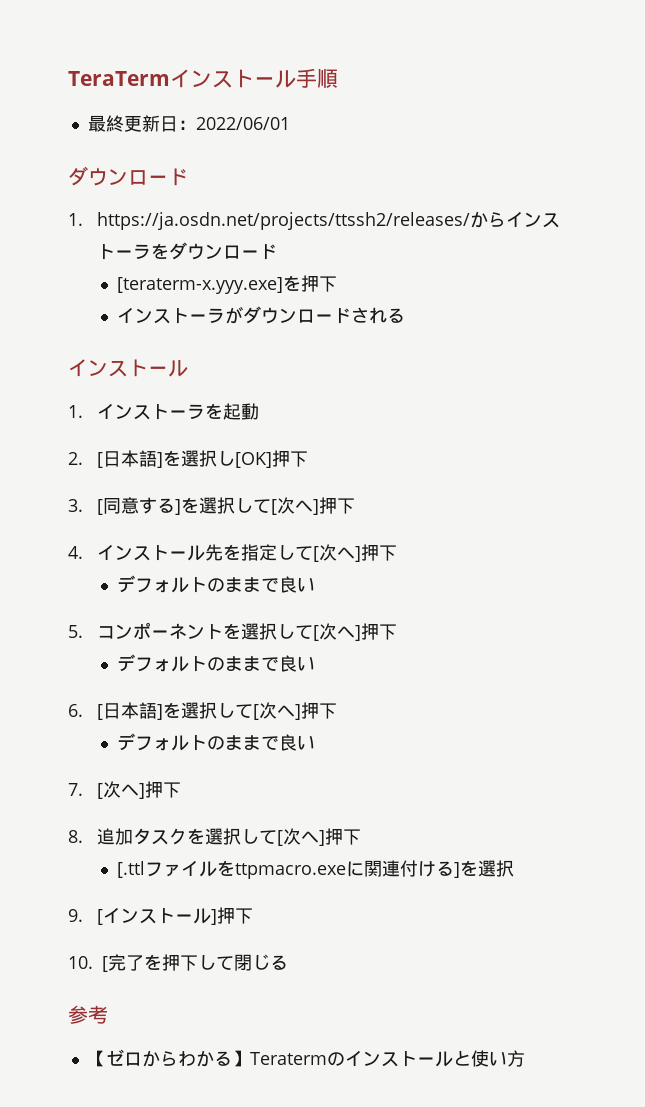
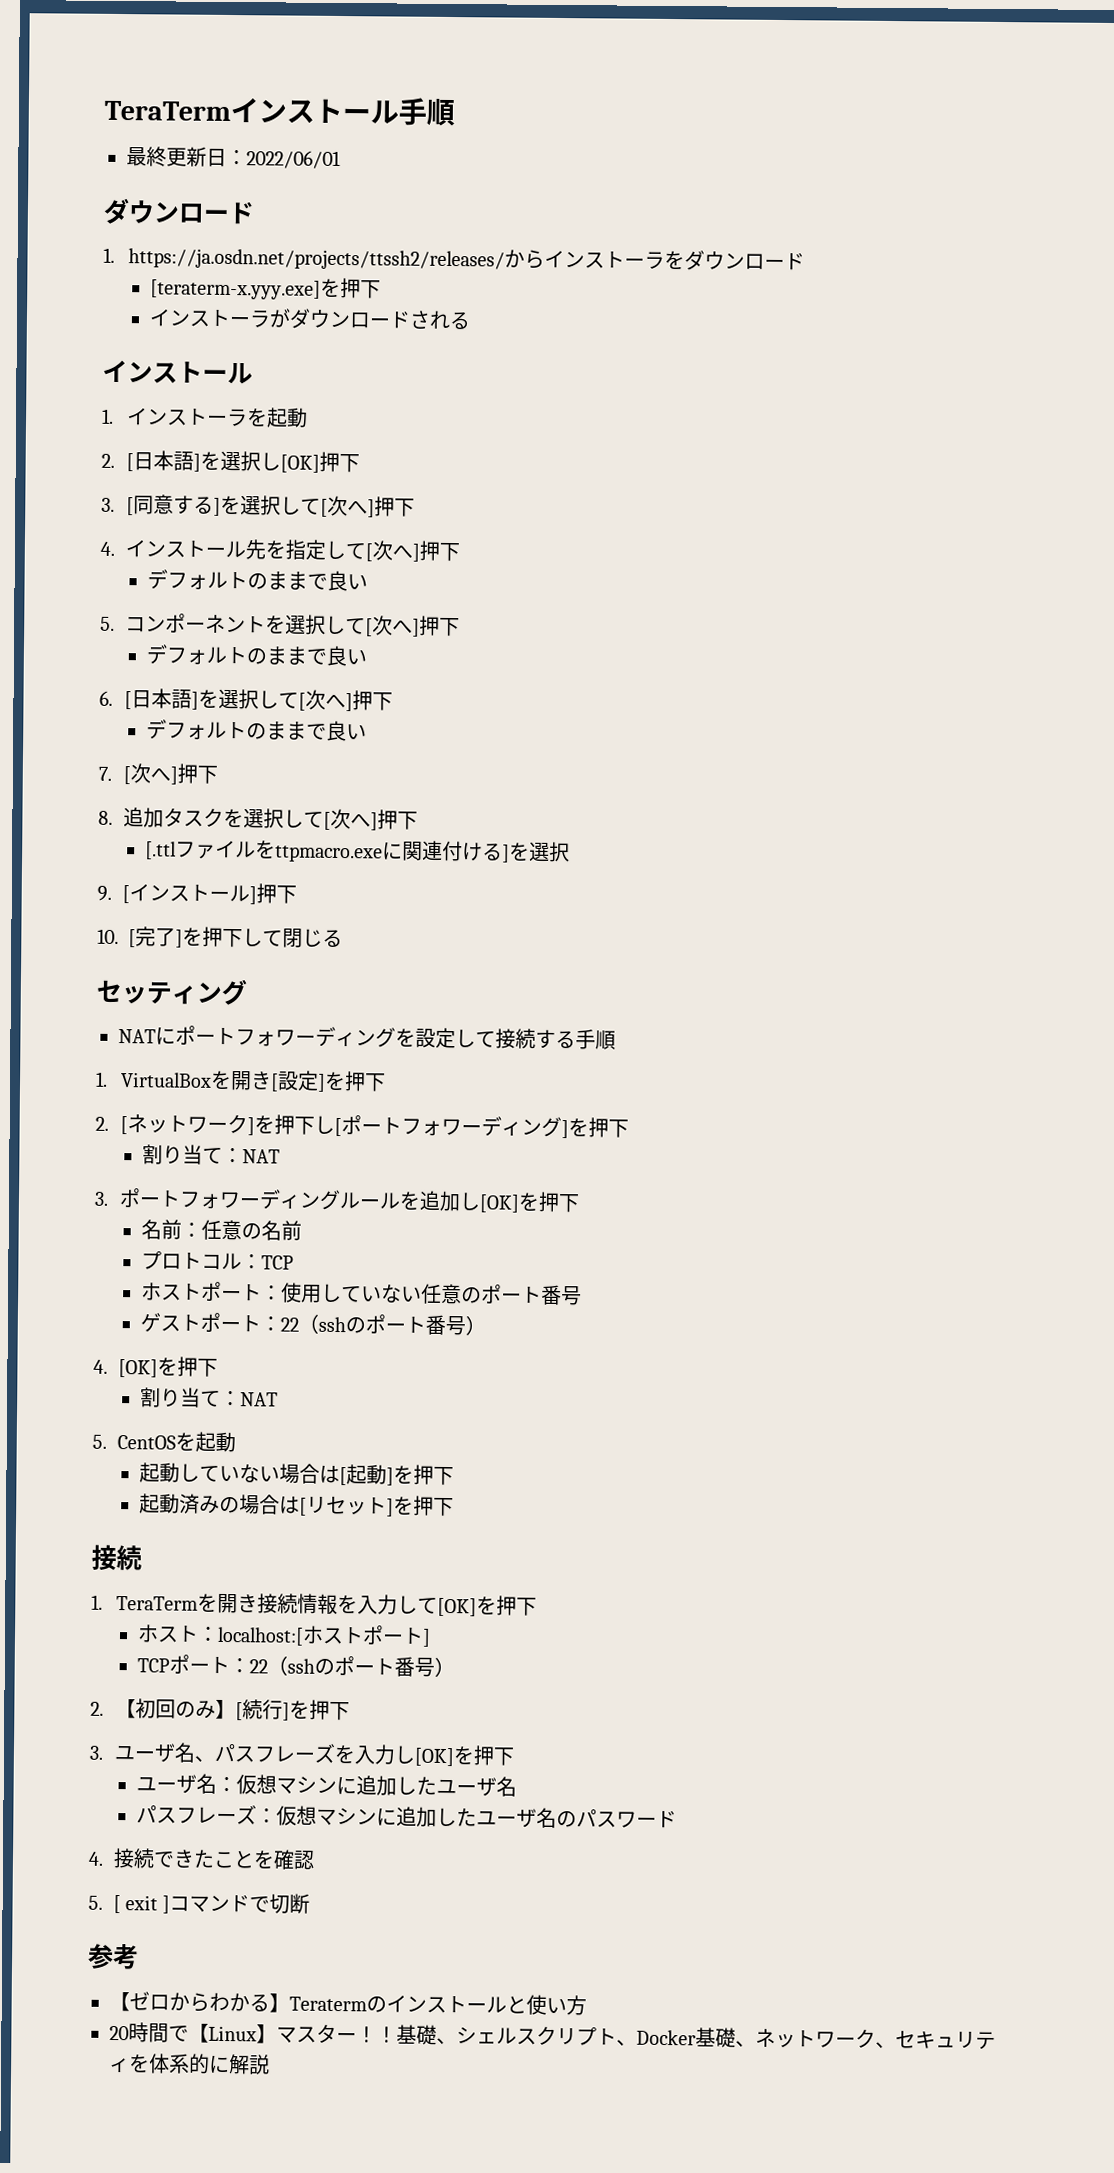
(144, 963) none -> [175,929,183,948] ]
(288, 962) none -> [96,978,247,1006] [118,1025,616,1050] [95,1070,386,1092] [95,1114,629,1139] [141,1144,280,1165] [94,1188,580,1213] [140,1219,302,1241] [140,1251,294,1270] [140,1281,582,1306] [139,1312,486,1336] [93,1356,218,1378] [139,1387,278,1408] [92,1431,236,1453] [138,1462,454,1486] [138,1493,454,1517] [91,1544,142,1571] [91,1593,537,1617] [136,1624,431,1647] [136,1654,455,1678] [90,1698,350,1721] [89,1742,514,1767] [135,1773,517,1797] [135,1805,677,1829] [88,1848,315,1870] [88,1893,311,1914] // セッティング // NATにポートフォワーディングを設定して接続する手順 // 1. VirtualBoxを開き[設定]を押下 // 2. [ネットワーク]を押下し[ポートフォワーディング]を押下 // 割り当て：NAT // 3.ポートフォワーディングルールを追加し[OK]を押下 // 名前：任意の名前 // プロトコル：TCP // ホストポート：使用していない任意のポート番号 // ゲストポート：22（sshのポート番号） // 4. [OK]を押下 // 割り当て：NAT // 5. CentOSを起動 // 起動していない場合は[起動]を押下 // 起動済みの場合は[リセット]を押下 // 接続 // 1. TeraTermを開き接続情報を入力して[OK]を押下 // ホスト：localhost:[ホストポート] // TCPポート：22（sshのポート番号） // 2.【初回のみ】[続行]を押下 // 3.ユーザ名、パスフレーズを入力し[OK]を押下 // ユーザ名：仮想マシンに追加したユーザ名 // パスフレーズ：仮想マシンに追加したユーザ名のパスワード // 4.接続できたことを確認 // 5. [ exit ]コマンドで切断
(525, 1058) none -> [109,2022,996,2051] [109,2053,270,2075] // 20時間で【Linux】マスター！！基礎、シェルスクリプト、Docker基礎、ネットワーク、セキュリティを体系的に解説

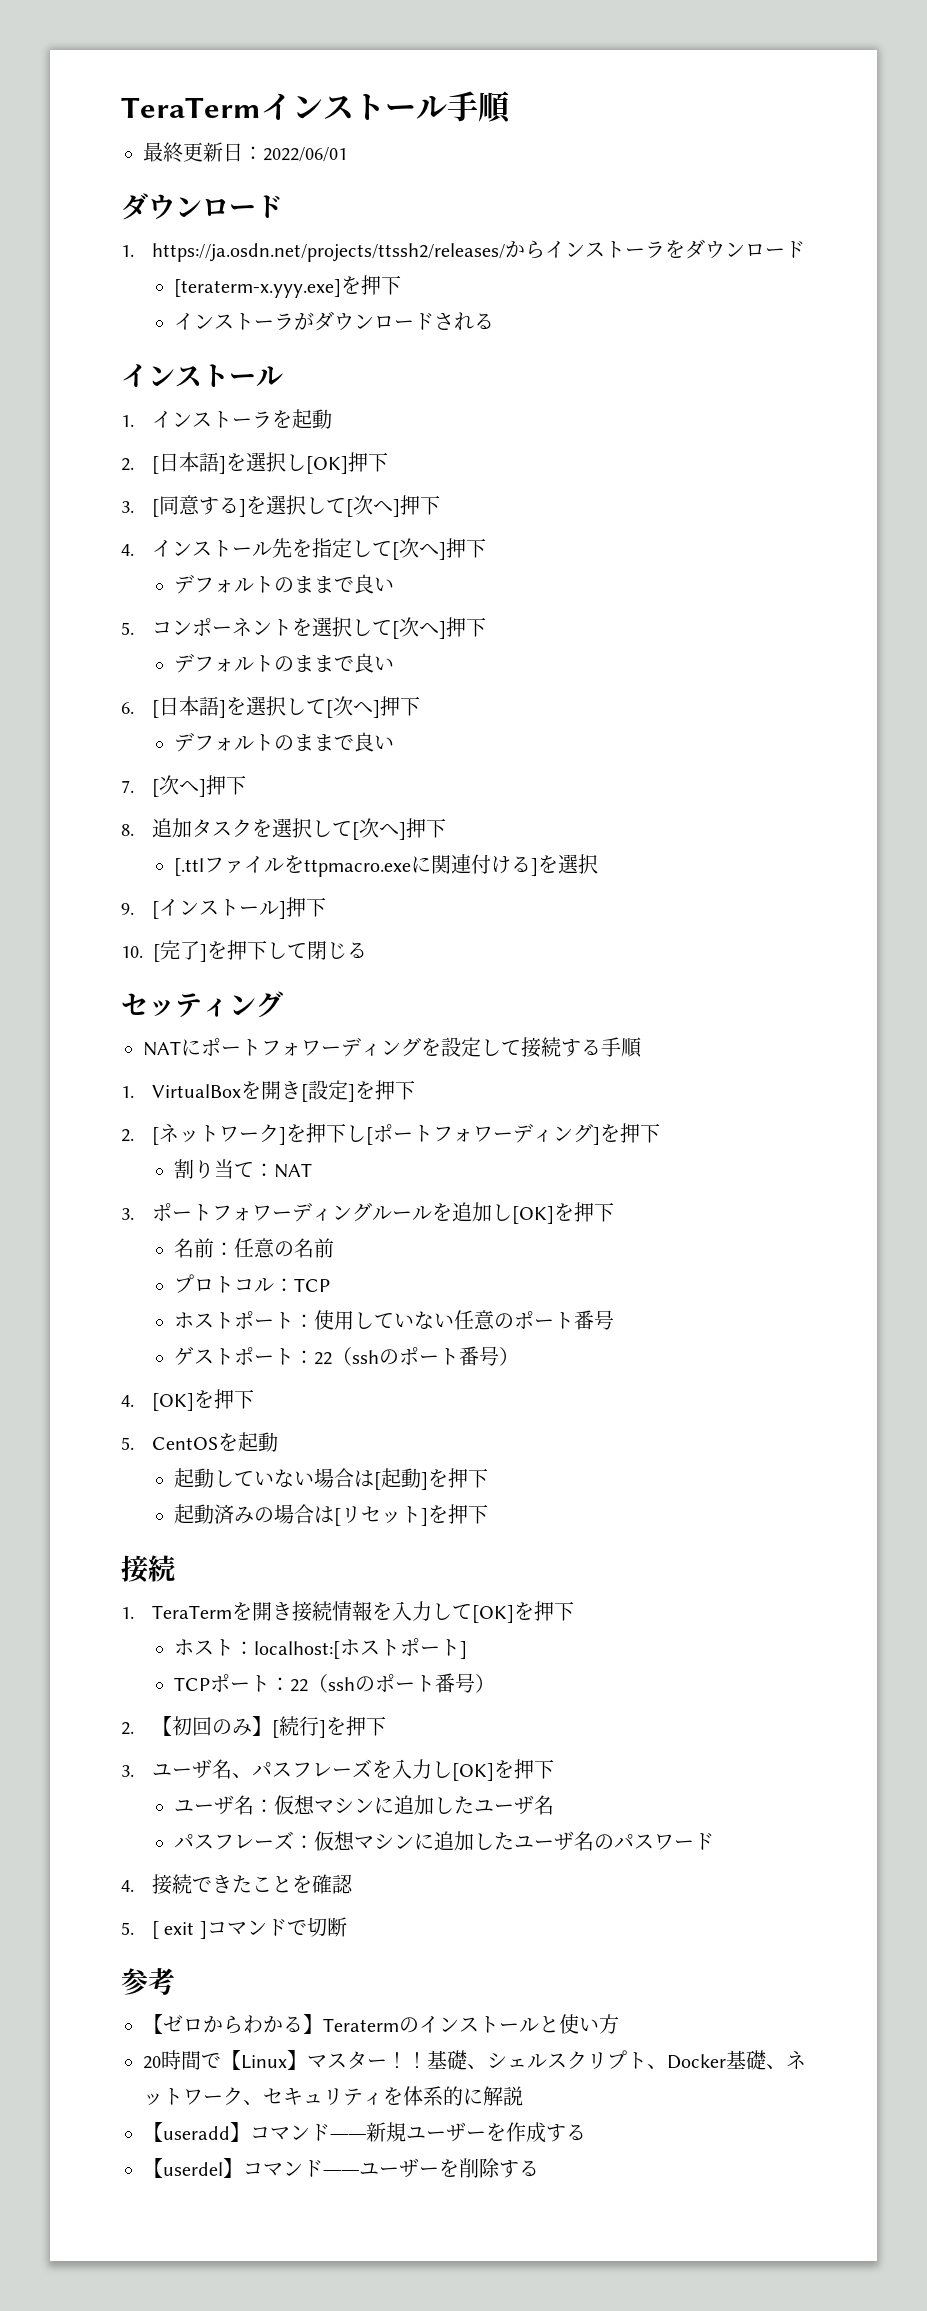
[139,1387,278,1408] // 割り当て：NAT -> (254, 1399) none
(270, 2064) none -> [143,2122,586,2143] [143,2158,539,2178] // 【useradd】コマンド――新規ユーザーを作成する // 【userdel】コマンド――ユーザーを削除する

